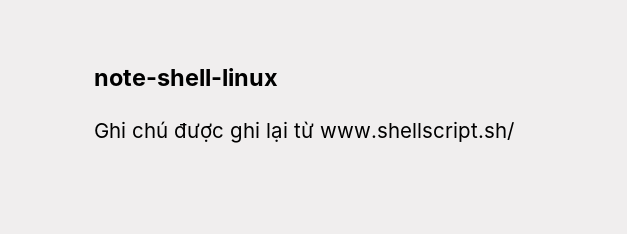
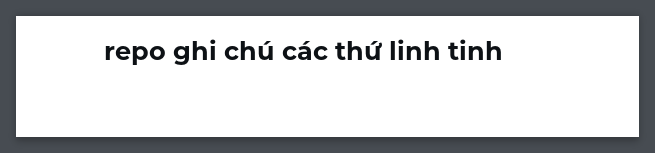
[94,68,278,86] [94,121,514,143] note-shell-linux // Ghi chú được ghi lại từ www.shellscript.sh/ -> [104,39,503,65] repo ghi chú các thứ linh tinh

